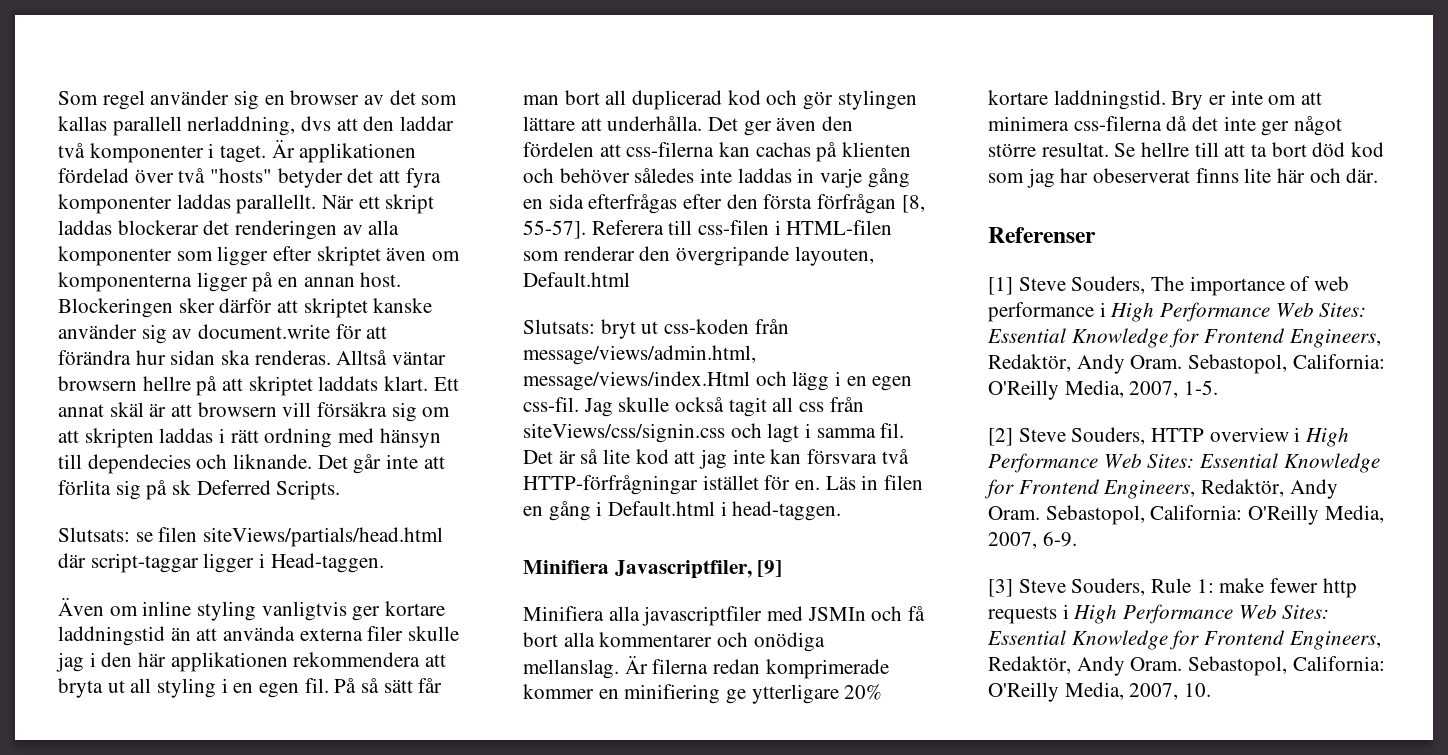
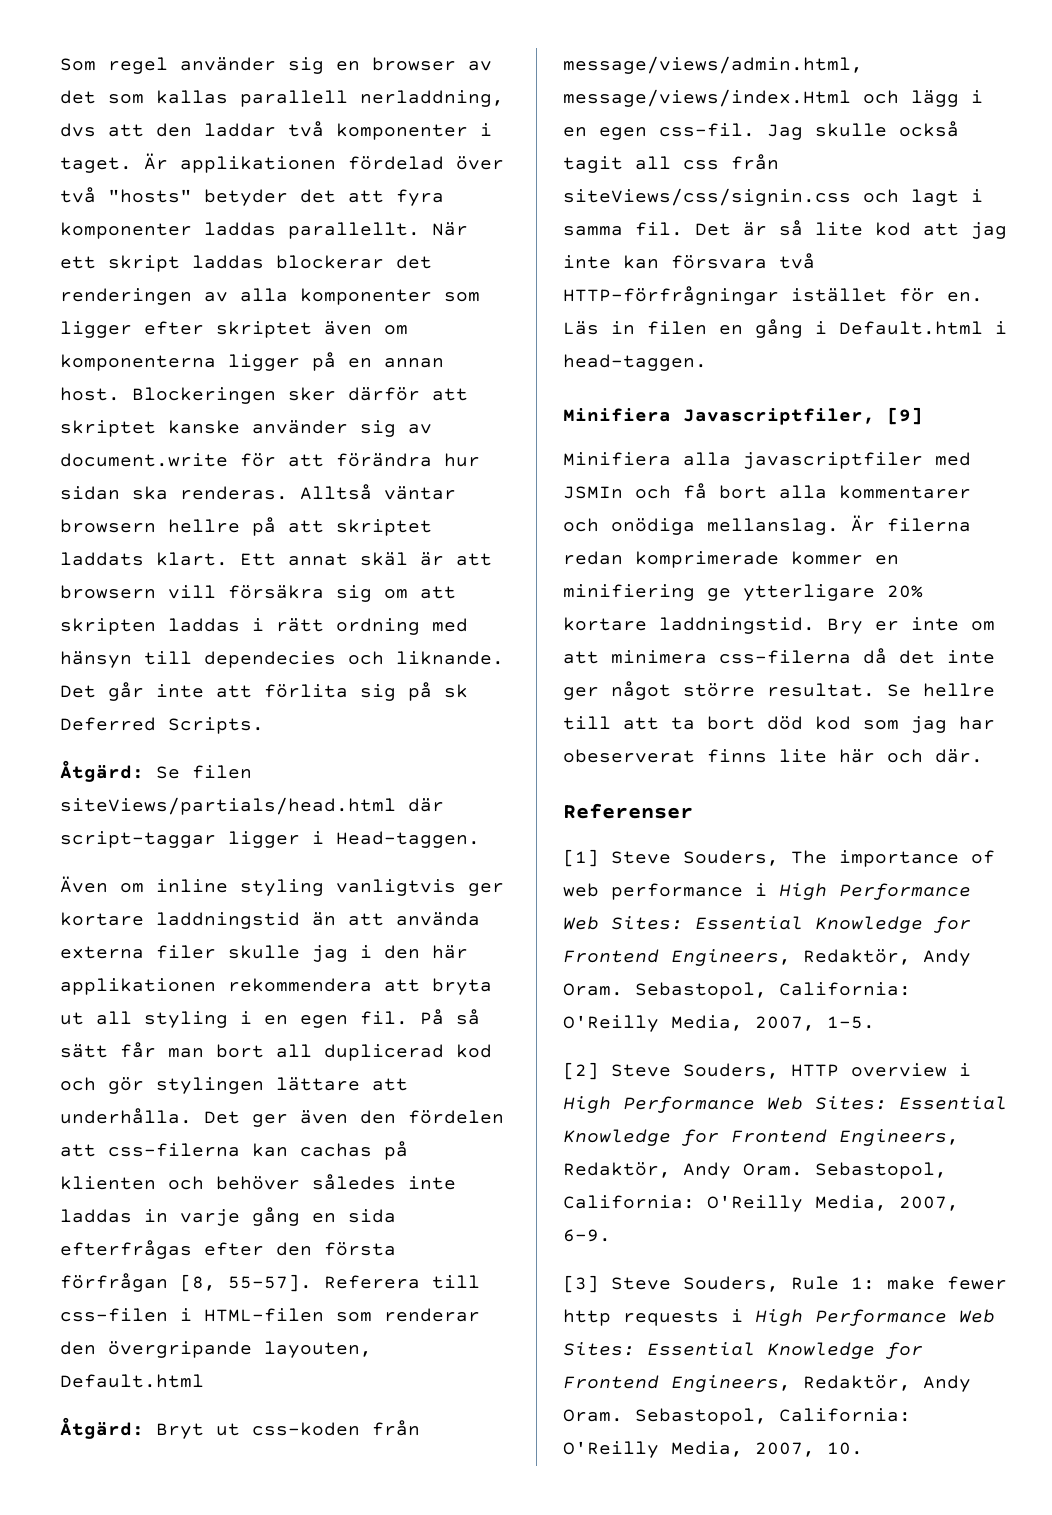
[58,527,153,542] Slutsats: se -> [60,760,180,782] Åtgärd: Se
[523,319,636,339] Slutsats: bryt -> [60,1417,204,1439] Åtgärd: Bryt

